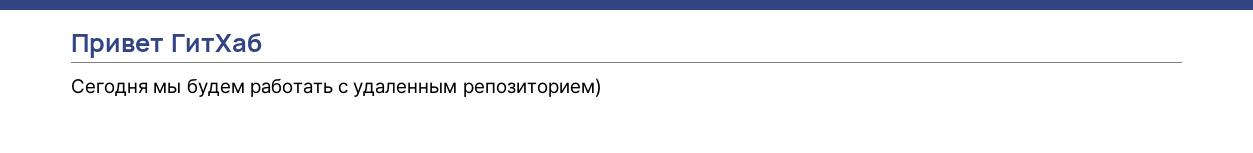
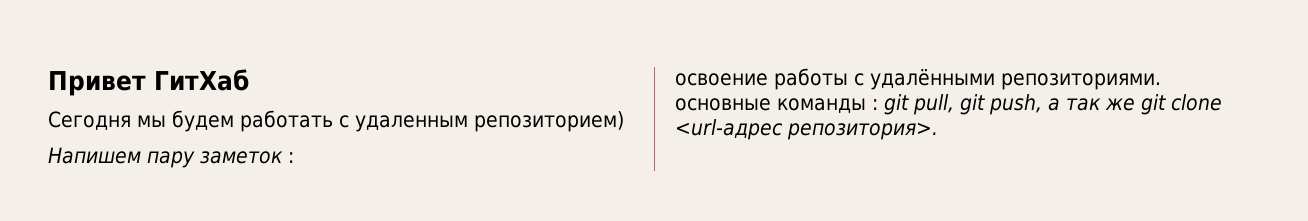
(602, 87) none -> [48,147,294,168] [675,68,1161,90] [675,94,1222,115] [675,119,938,140] // Напишем пару заметок : // освоение работы с удалёнными репозиториями. основные команды : git pull, git push, а так же git clone <url-адрес репозитория>.

